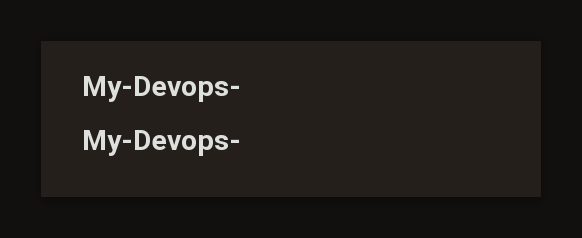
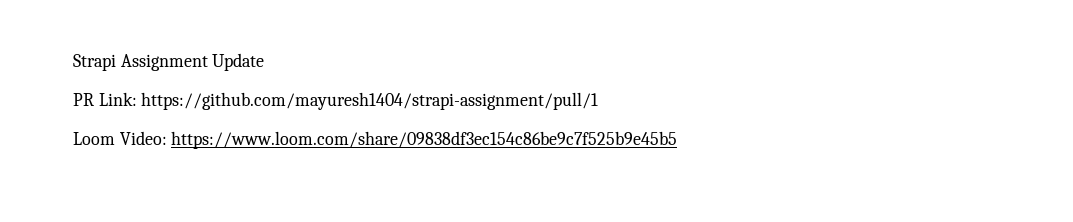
[82,76,241,102] [82,130,241,156] My-Devops- // My-Devops- -> [73,53,265,71] [73,92,599,110] [73,131,678,149] Strapi Assignment Update // PR Link: https://github.com/mayuresh1404/strapi-assignment/pull/1 // Loom Video: https://www.loom.com/share/09838df3ec154c86be9c7f525b9e45b5

